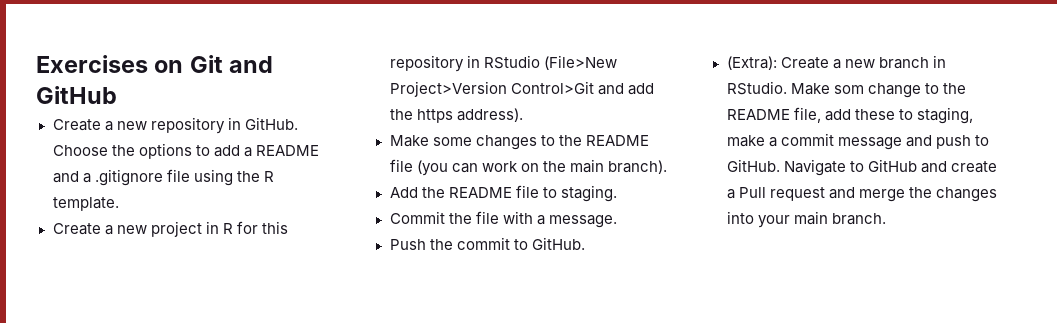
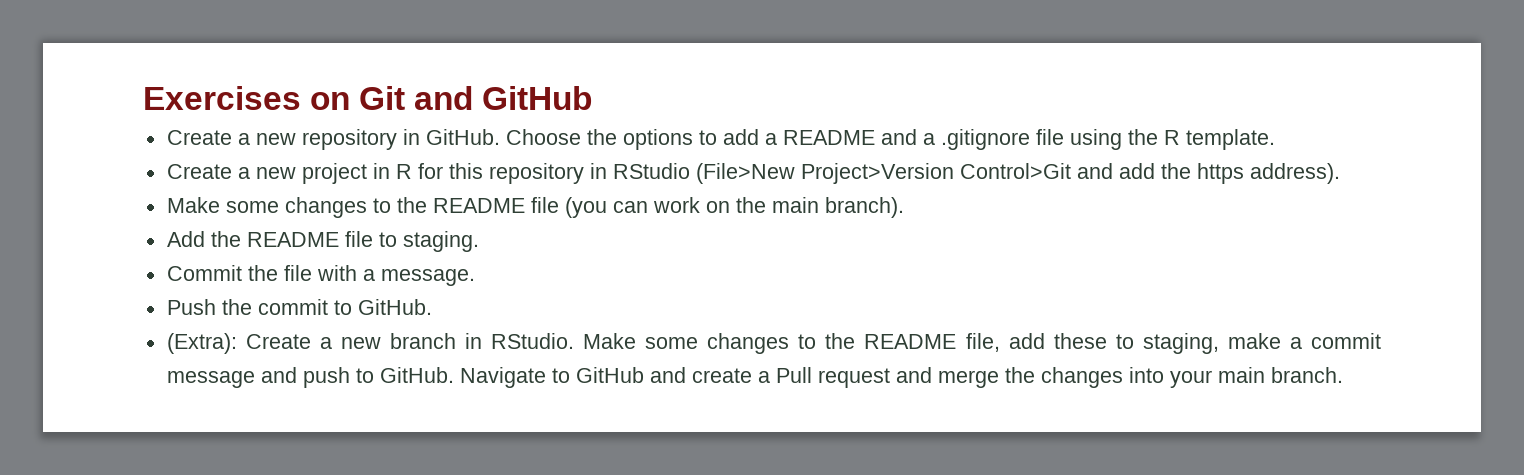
[833,83,921,98] som change -> [645,333,790,354] some changes

